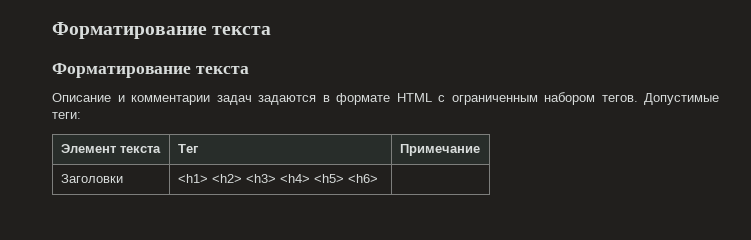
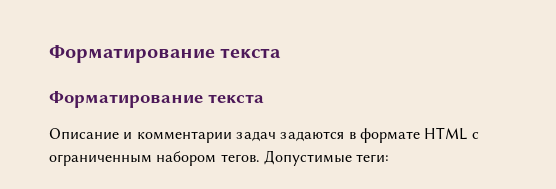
[60,144,161,153] [177,144,199,153] [399,144,480,156] [60,174,123,183] [177,174,378,183] // Элемент текста | Тег | Примечание // Заголовки | <h1> <h2> <h3> <h4> <h5> <h6> | -> (390, 158) none

